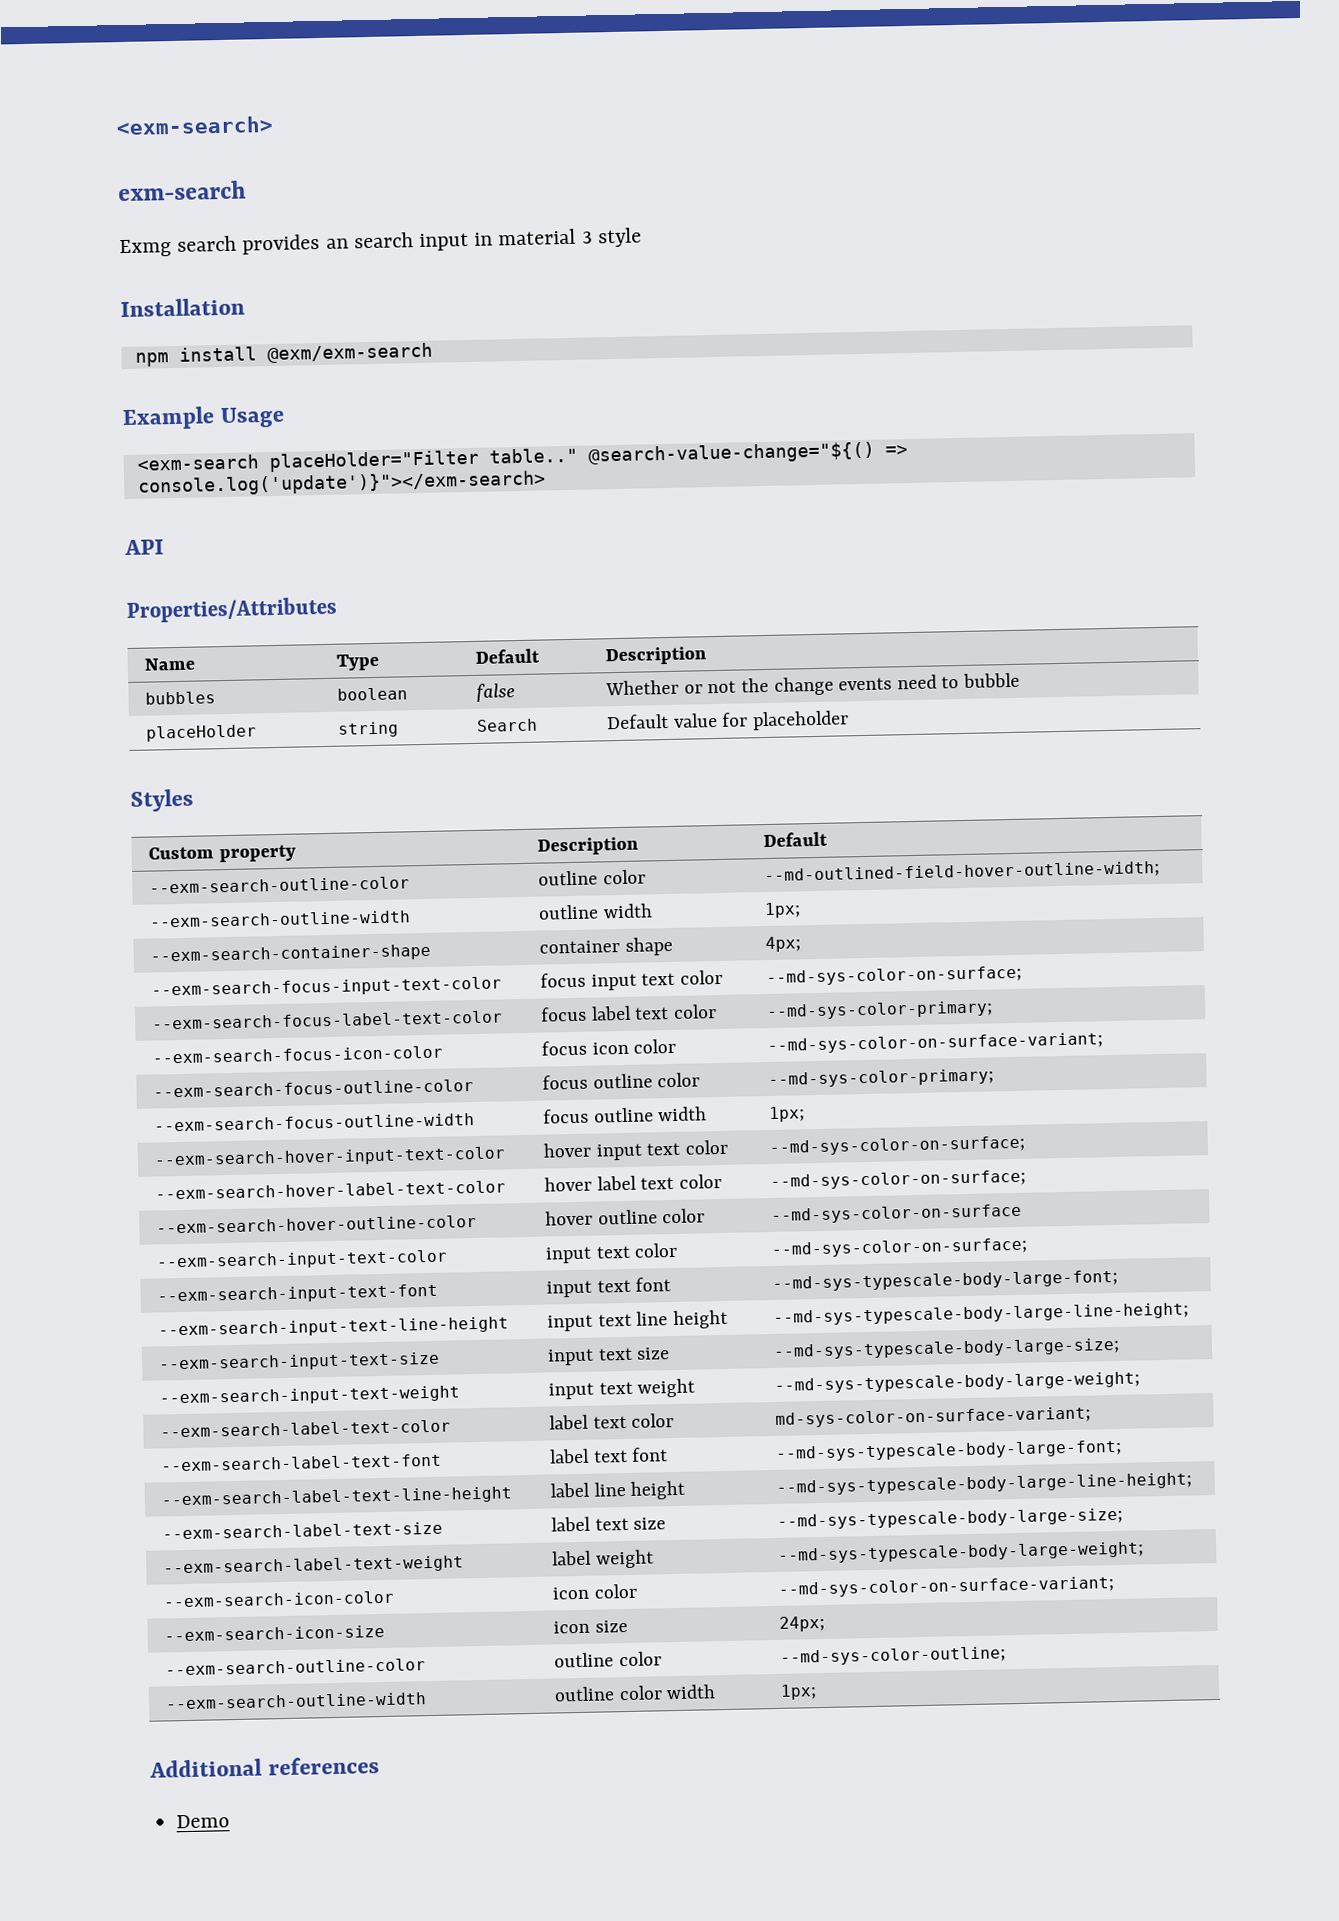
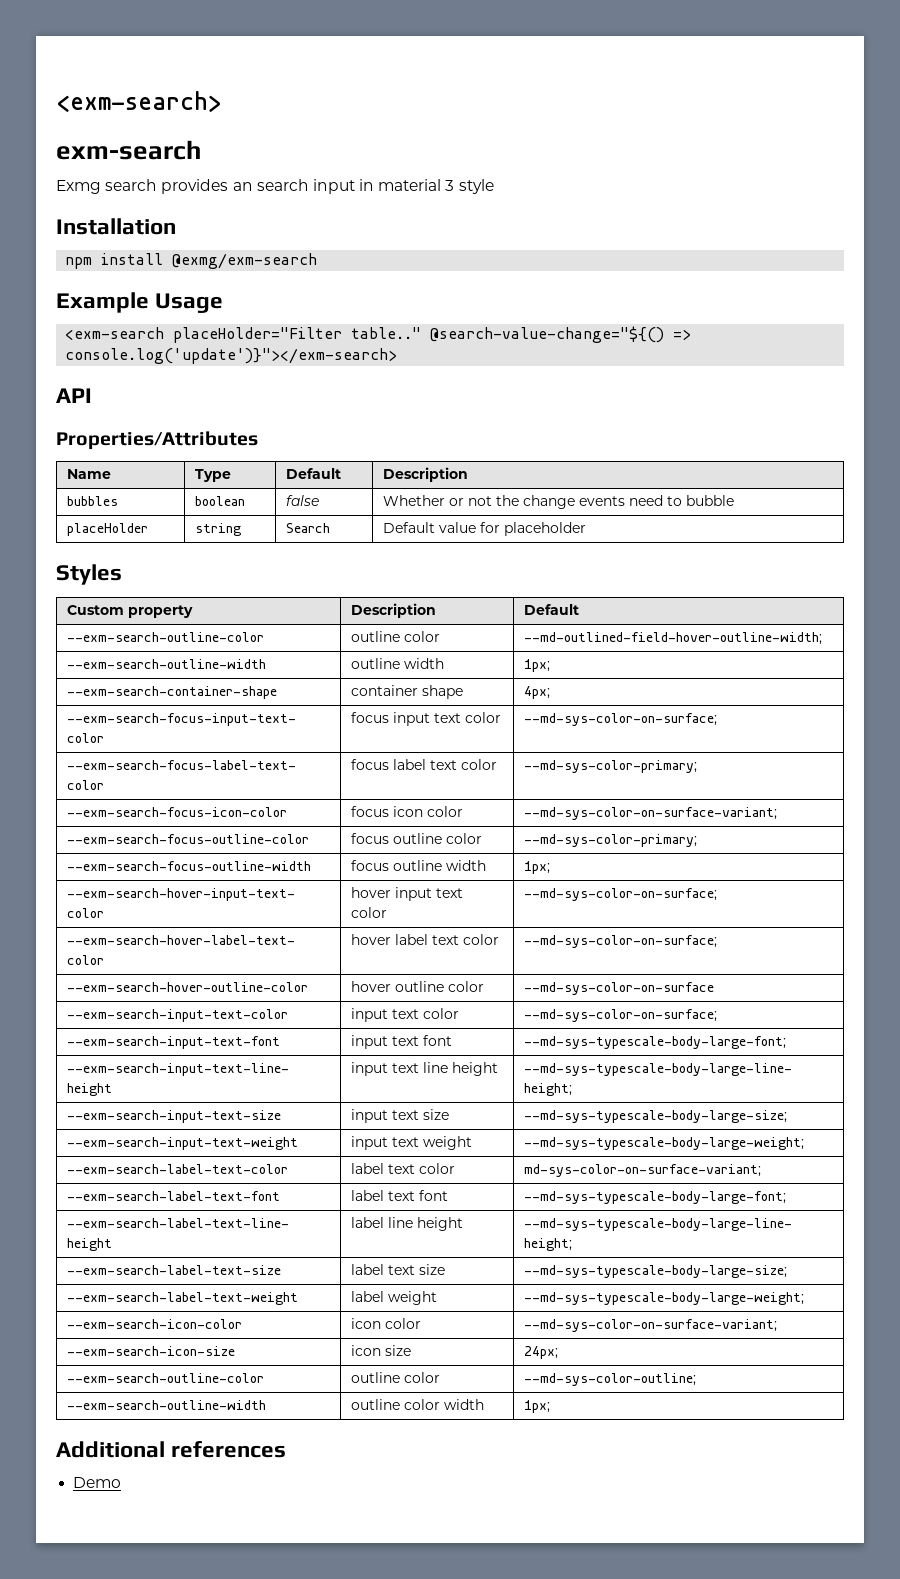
[266,342,433,364] @exm/exm-search -> [172,253,318,269] @exmg/exm-search

